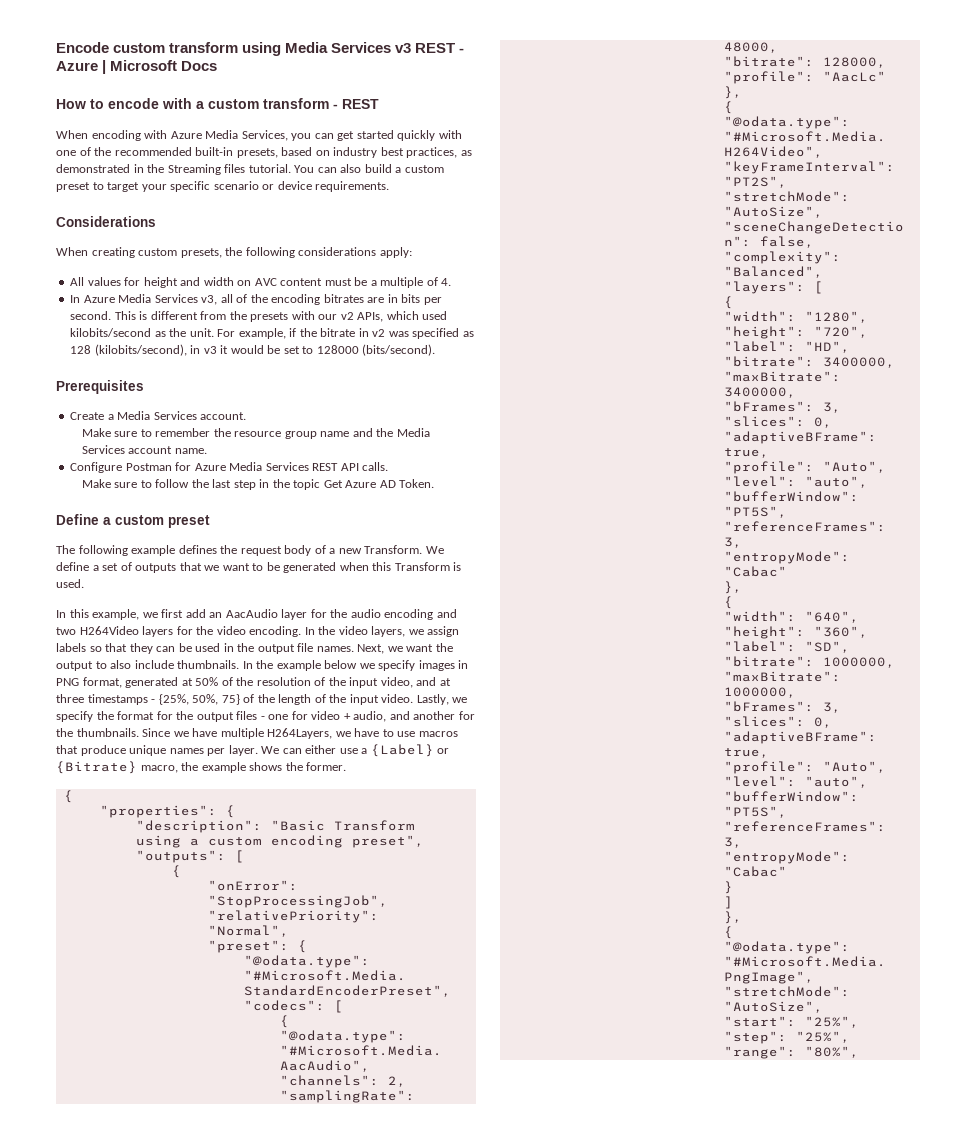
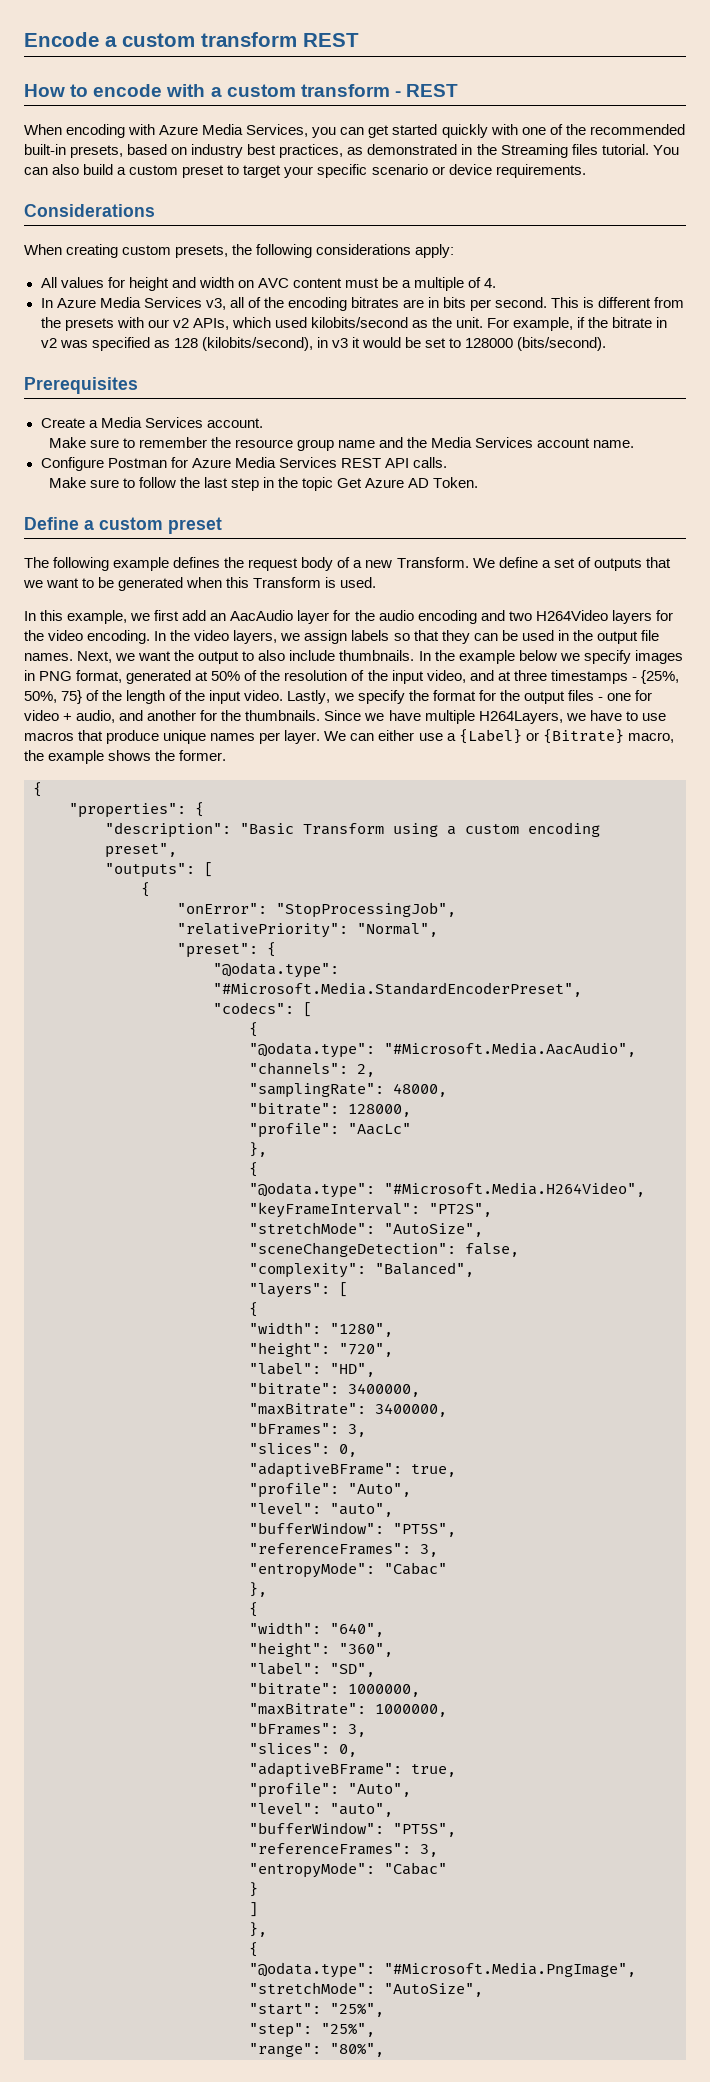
[113,42,465,56] [56,60,218,74] custom transform using Media Services v3 REST - Azure | Microsoft Docs -> [105,32,359,47] a custom transform REST

